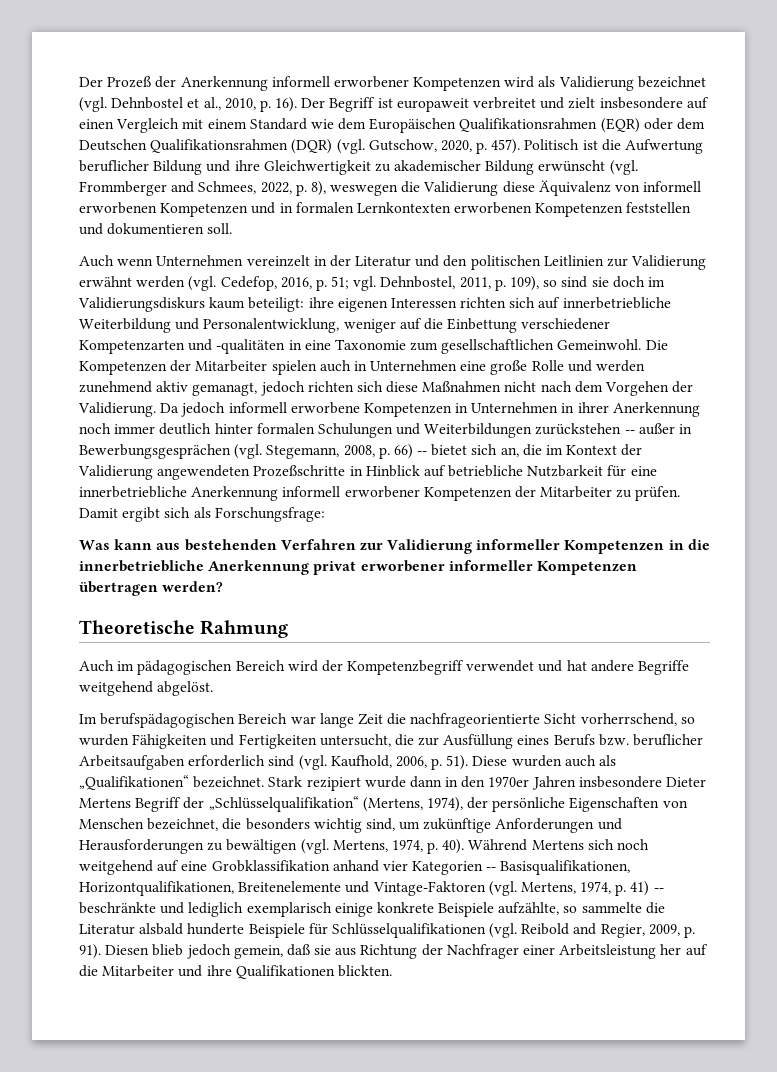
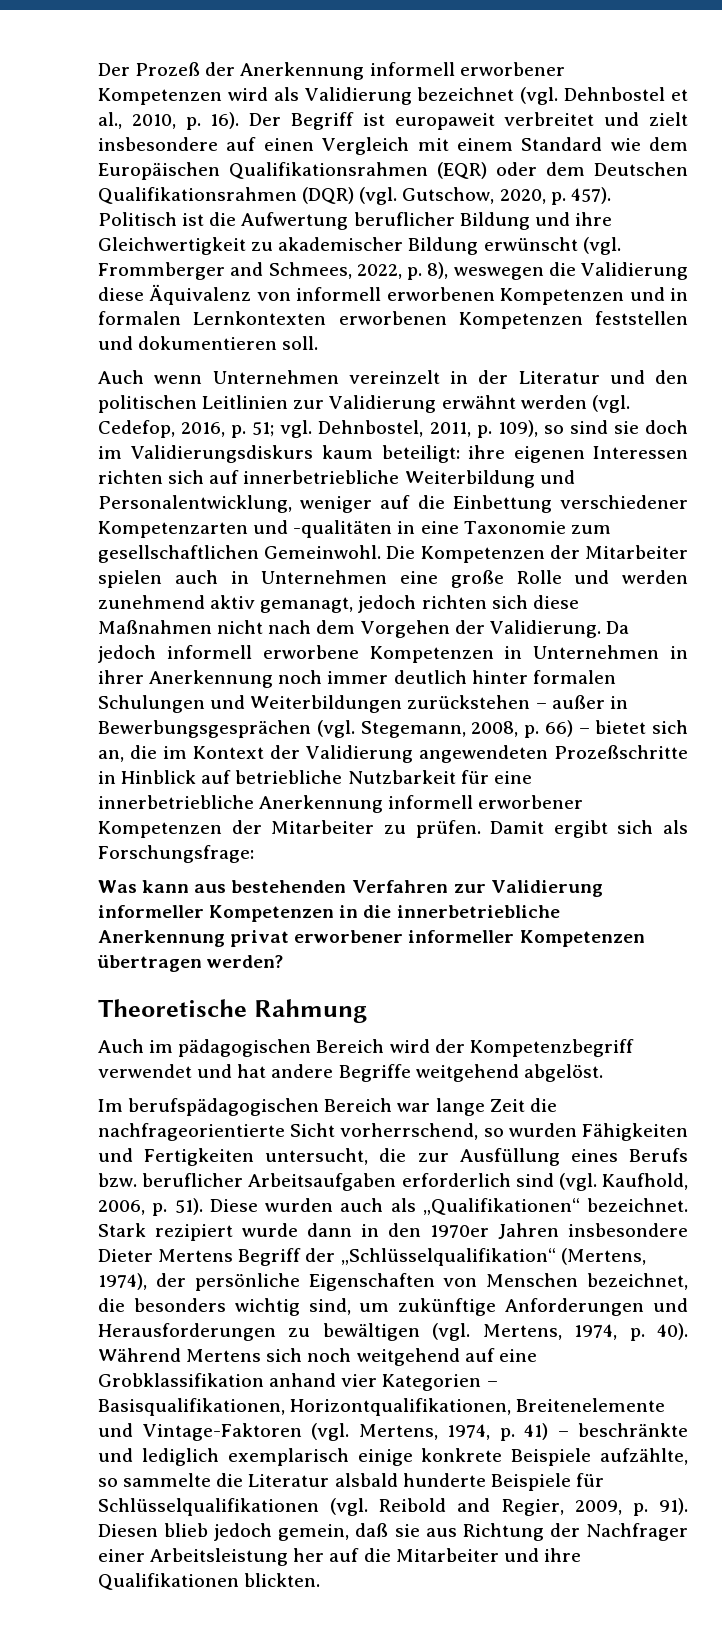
[624,430,635,434] -- -> [535,703,547,709] –
[417,451,428,455] -- -> [578,728,590,734] –
[486,867,497,871] -- -> [486,1381,498,1387] –
[653,888,664,892] -- -> [557,1431,569,1437] –

